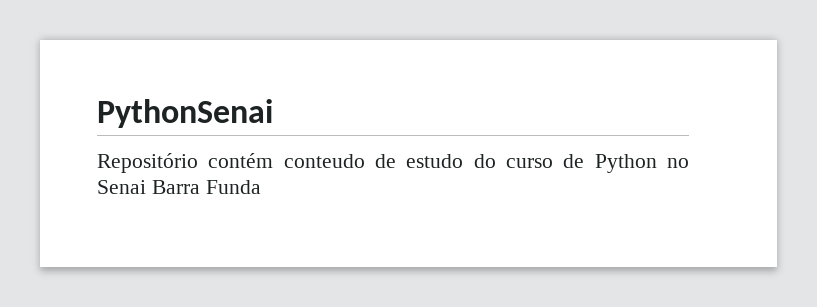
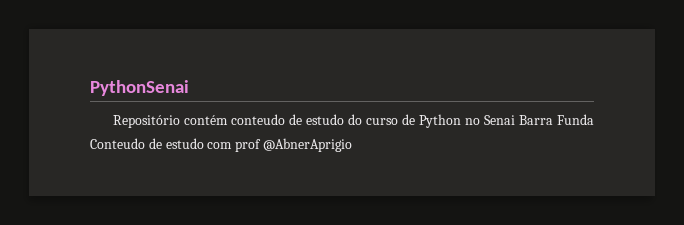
(261, 187) none -> [90,138,352,152] Conteudo de estudo com prof @AbnerAprigio

